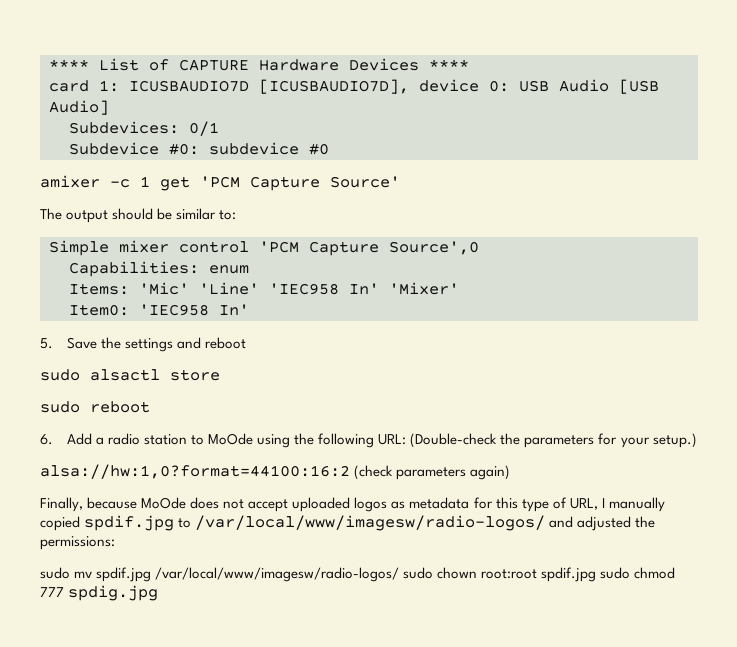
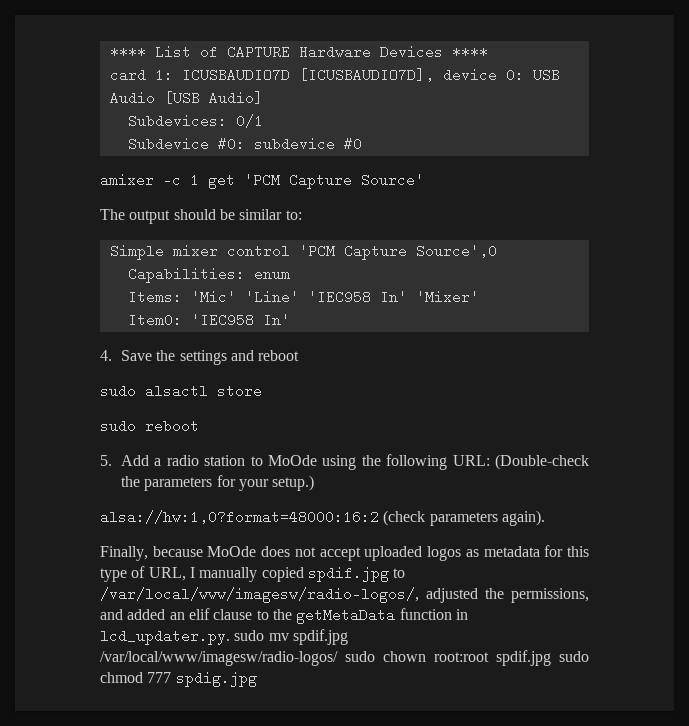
[40,338,53,349] 5. -> [100,350,112,361] 4.
[40,434,53,445] 6. -> [100,455,112,466] 5.
[40,464,350,479] alsa://hw:1,0?format=44100:16:2 -> [100,510,379,524] alsa://hw:1,0?format=48000:16:2
[470,465,511,480] again) -> [501,510,545,526] again).
[195,515,656,531] [40,536,115,550] /var/local/www/imagesw/radio-logos/ and adjusted the permissions: // -> [100,587,589,603] [100,608,468,624] [100,629,230,645] /var/local/www/imagesw/radio-logos/, adjusted the permissions, and added an elif clause to the getMetaData function in lcd_updater.py.

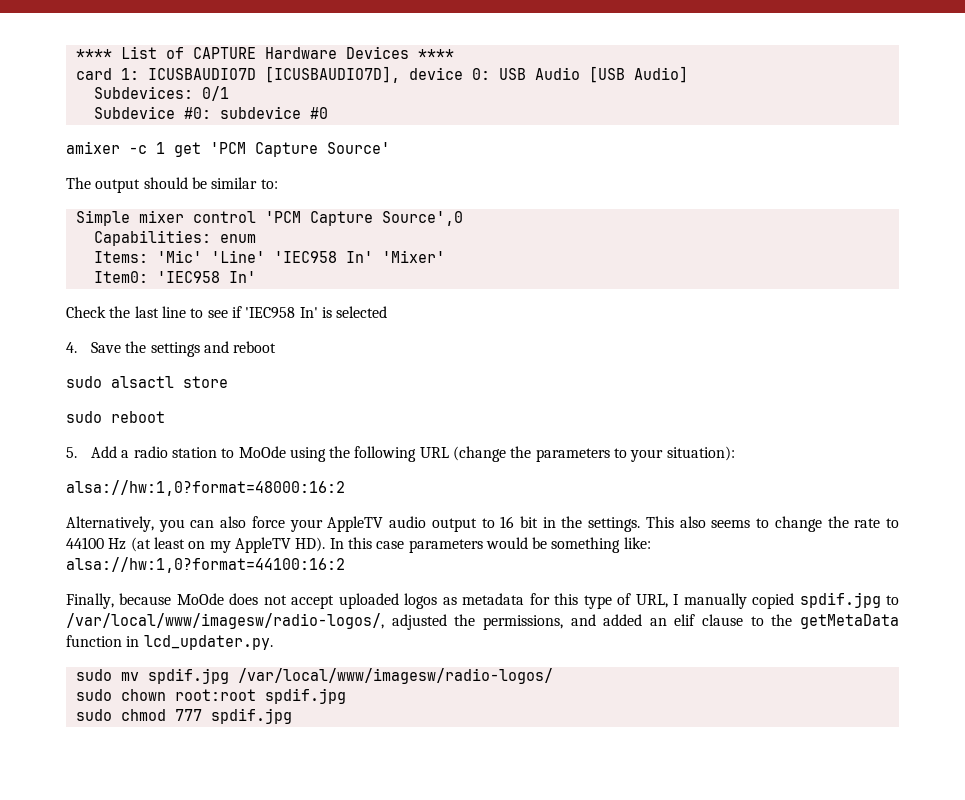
(290, 320) none -> [66,306,388,319] // Check the last line to see if 'IEC958 In' is selected
[452,454,589,470] [120,475,315,491] [100,510,545,526] URL: (Double-check the parameters for your setup.) // alsa://hw:1,0?format=48000:16:2 (check parameters again). -> [419,446,735,462] [66,480,345,496] [66,516,900,532] [66,537,651,553] [66,557,345,573] URL (change the parameters to your situation): // alsa://hw:1,0?format=48000:16:2 // Alternatively, you can also force your AppleTV audio output to 16 bit in the settings. This also seems to change the rate to 44100 Hz (at least on my AppleTV HD). In this case parameters would be something like: alsa://hw:1,0?format=44100:16:2
(230, 637) none -> (273, 642) //
(338, 658) none -> (553, 676) //
(551, 658) none -> (346, 696) //
[175,671,257,687] spdig.jpg -> [210,708,292,724] spdif.jpg

